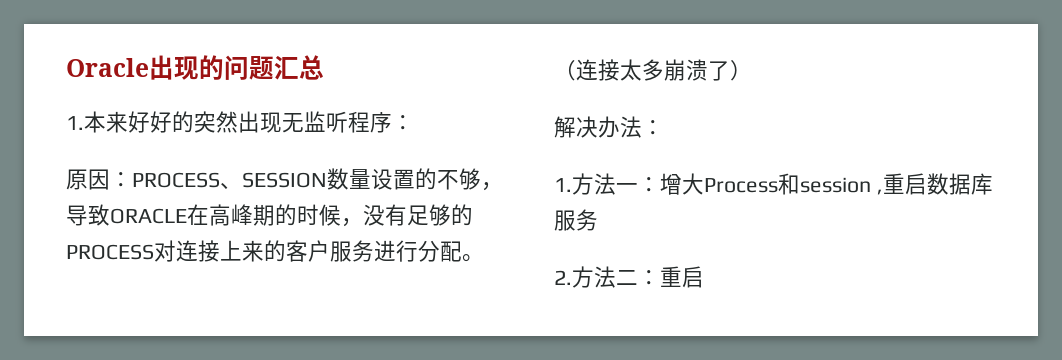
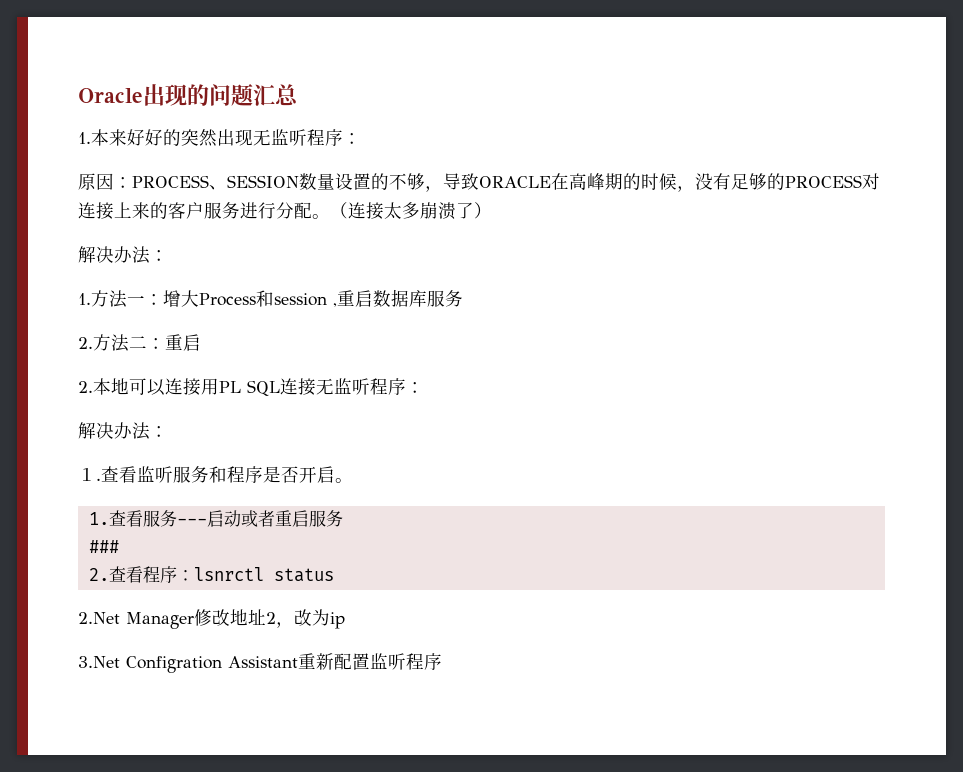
(704, 277) none -> [78,378,424,396] [78,422,168,440] [78,466,353,483] [88,510,343,527] [88,540,119,553] [88,566,334,583] [78,609,345,629] [78,653,442,673] // 2.本地可以连接用PL SQL连接无监听程序： // 解决办法： // １.查看监听服务和程序是否开启。 // 1.查看服务---启动或者重启服务 // ### // 2.查看程序：lsnrctl status // 2.Net Manager修改地址2，改为ip // 3.Net Configration Assistant重新配置监听程序

